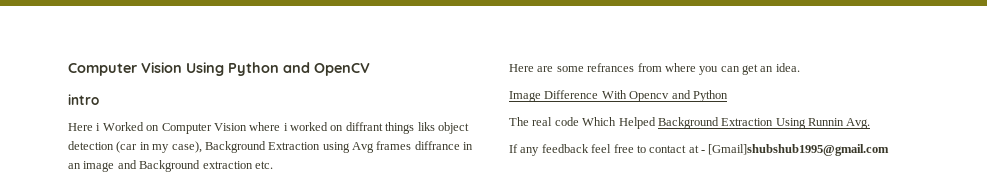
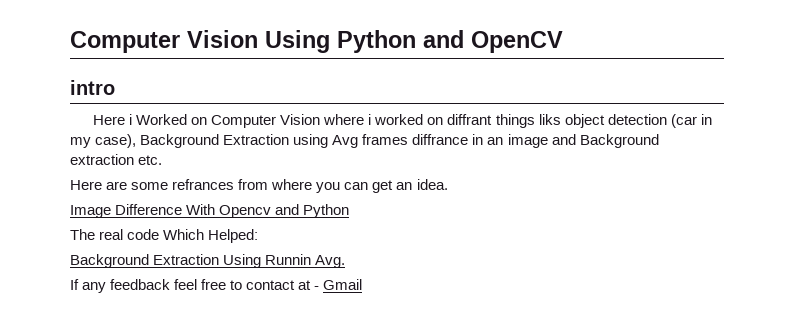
[618,117,656,129] Helped -> [208,229,259,243] Helped: //
[708,144,890,156] [Gmail]shubshub1995@gmail.com -> [323,279,363,290] Gmail

